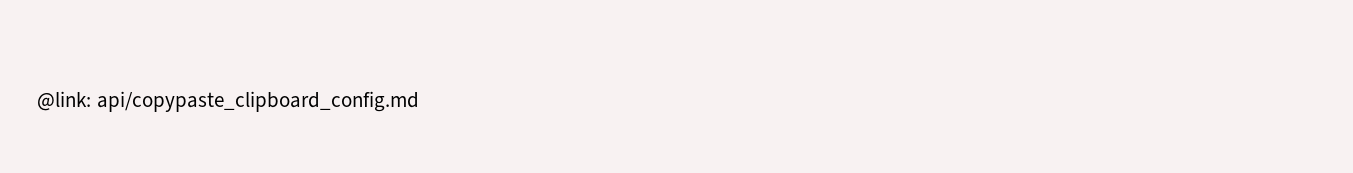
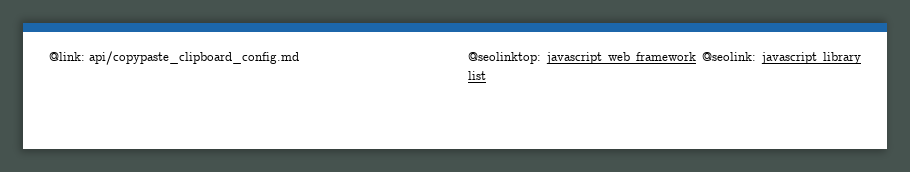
(419, 101) none -> [468,52,861,64] [468,71,486,80] // @seolinktop: javascript web framework @seolink: javascript library list

